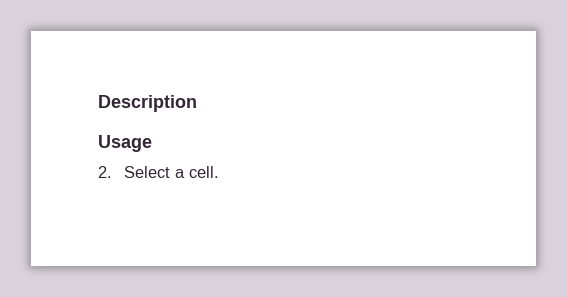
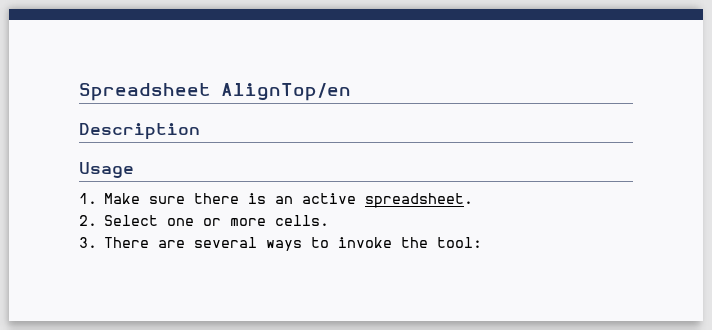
(98, 103) none -> [79,83,351,101] Spreadsheet AlignTop/en //
[98,166,220,178] 2. Select a cell. -> [79,193,474,208] [79,215,330,226] [79,237,483,251] 1. Make sure there is an active spreadsheet. // 2. Select one or more cells. // 3. There are several ways to invoke the tool:

